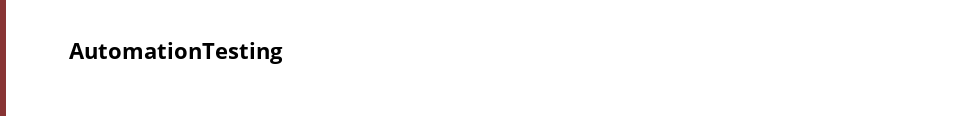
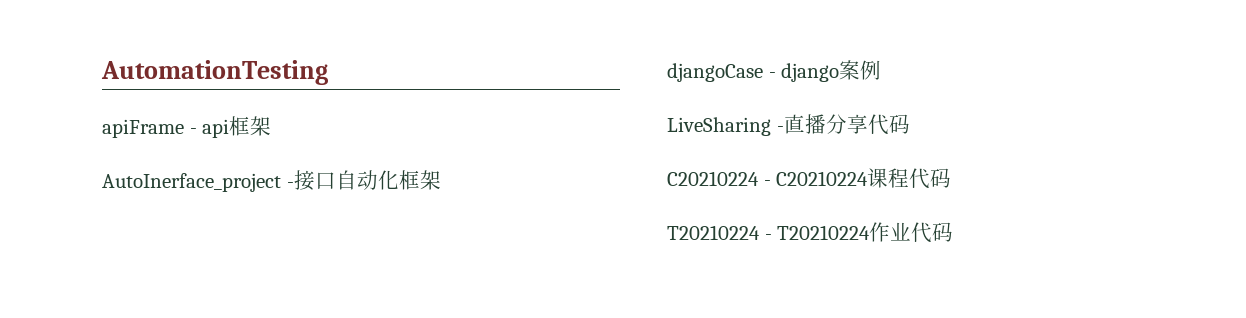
(283, 53) none -> [102,116,272,138] [102,170,441,192] [667,60,882,82] [667,114,910,136] [667,168,952,189] [667,222,954,243] // apiFrame - api框架 // AutoInerface_project -接口自动化框架 // djangoCase - django案例 // LiveSharing -直播分享代码 // C20210224 - C20210224课程代码 // T20210224 - T20210224作业代码

